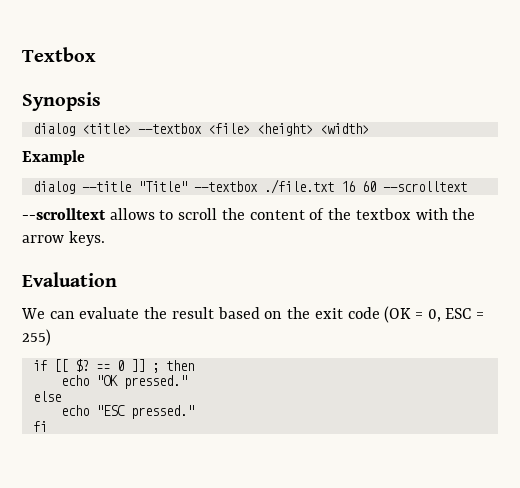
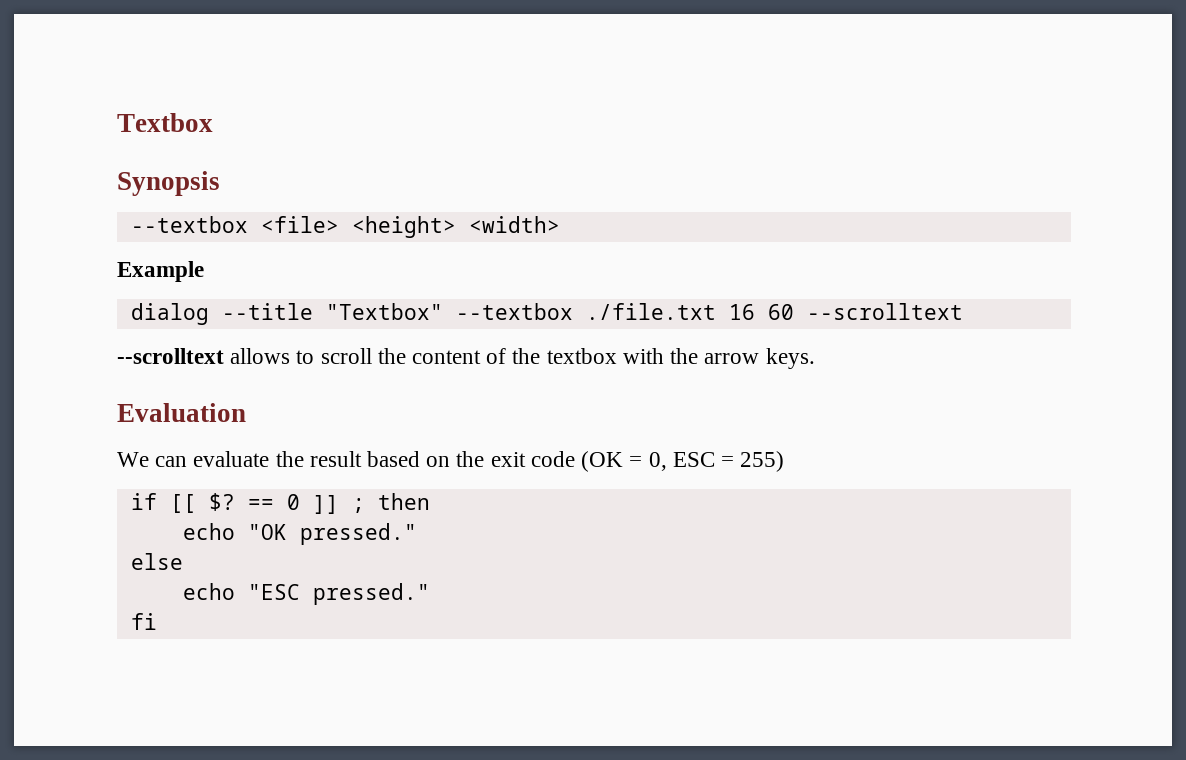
[32,123,131,136] dialog <title> -> (220, 183) none
[137,181,187,192] "Title" -> [325,303,443,320] "Textbox"

